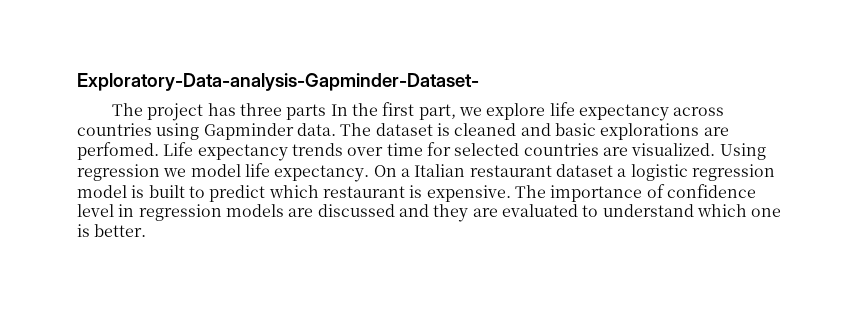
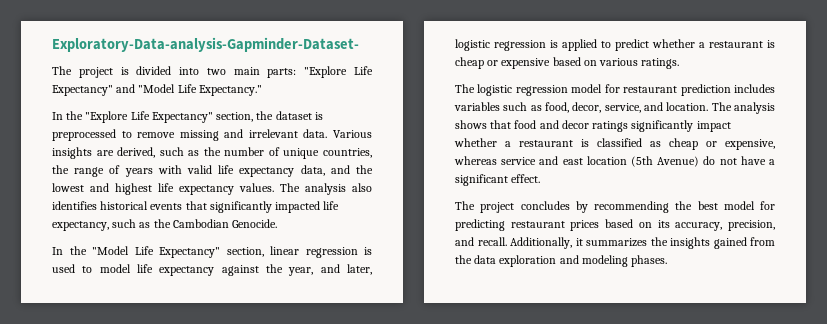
[207,102,725,121] [77,123,729,140] [77,142,766,161] [77,163,775,182] [77,184,756,202] [77,204,782,222] [77,224,147,237] has three parts In the first part, we explore life expectancy across countries using Gapminder data. The dataset is cleaned and basic explorations are perfomed. Life expectancy trends over time for selected countries are visualized. Using regression we model life expectancy. On a Italian restaurant dataset a logistic regression model is built to predict which restaurant is expensive. The importance of confidence level in regression models are discussed and they are evaluated to understand which one is better. -> [120,66,373,78] [52,84,262,96] [52,111,323,123] [52,129,372,141] [52,147,372,159] [52,165,373,177] [52,183,372,195] [52,201,340,213] [52,219,278,231] [52,246,372,258] [52,264,372,276] [455,39,775,51] [455,57,680,69] [455,84,775,96] [454,102,775,114] [455,120,731,132] [454,138,775,150] [454,156,775,167] [455,174,541,186] [455,201,775,213] [455,219,775,231] [455,237,775,249] [455,255,668,267] is divided into two main parts: "Explore Life Expectancy" and "Model Life Expectancy." // In the "Explore Life Expectancy" section, the dataset is preprocessed to remove missing and irrelevant data. Various insights are derived, such as the number of unique countries, the range of years with valid life expectancy data, and the lowest and highest life expectancy values. The analysis also identifies historical events that significantly impacted life expectancy, such as the Cambodian Genocide. // In the "Model Life Expectancy" section, linear regression is used to model life expectancy against the year, and later, logistic regression is applied to predict whether a restaurant is cheap or expensive based on various ratings. // The logistic regression model for restaurant prediction includes variables such as food, decor, service, and location. The analysis shows that food and decor ratings significantly impact whether a restaurant is classified as cheap or expensive, whereas service and east location (5th Avenue) do not have a significant effect. // The project concludes by recommending the best model for predicting restaurant prices based on its accuracy, precision, and recall. Additionally, it summarizes the insights gained from the data exploration and modeling phases.

